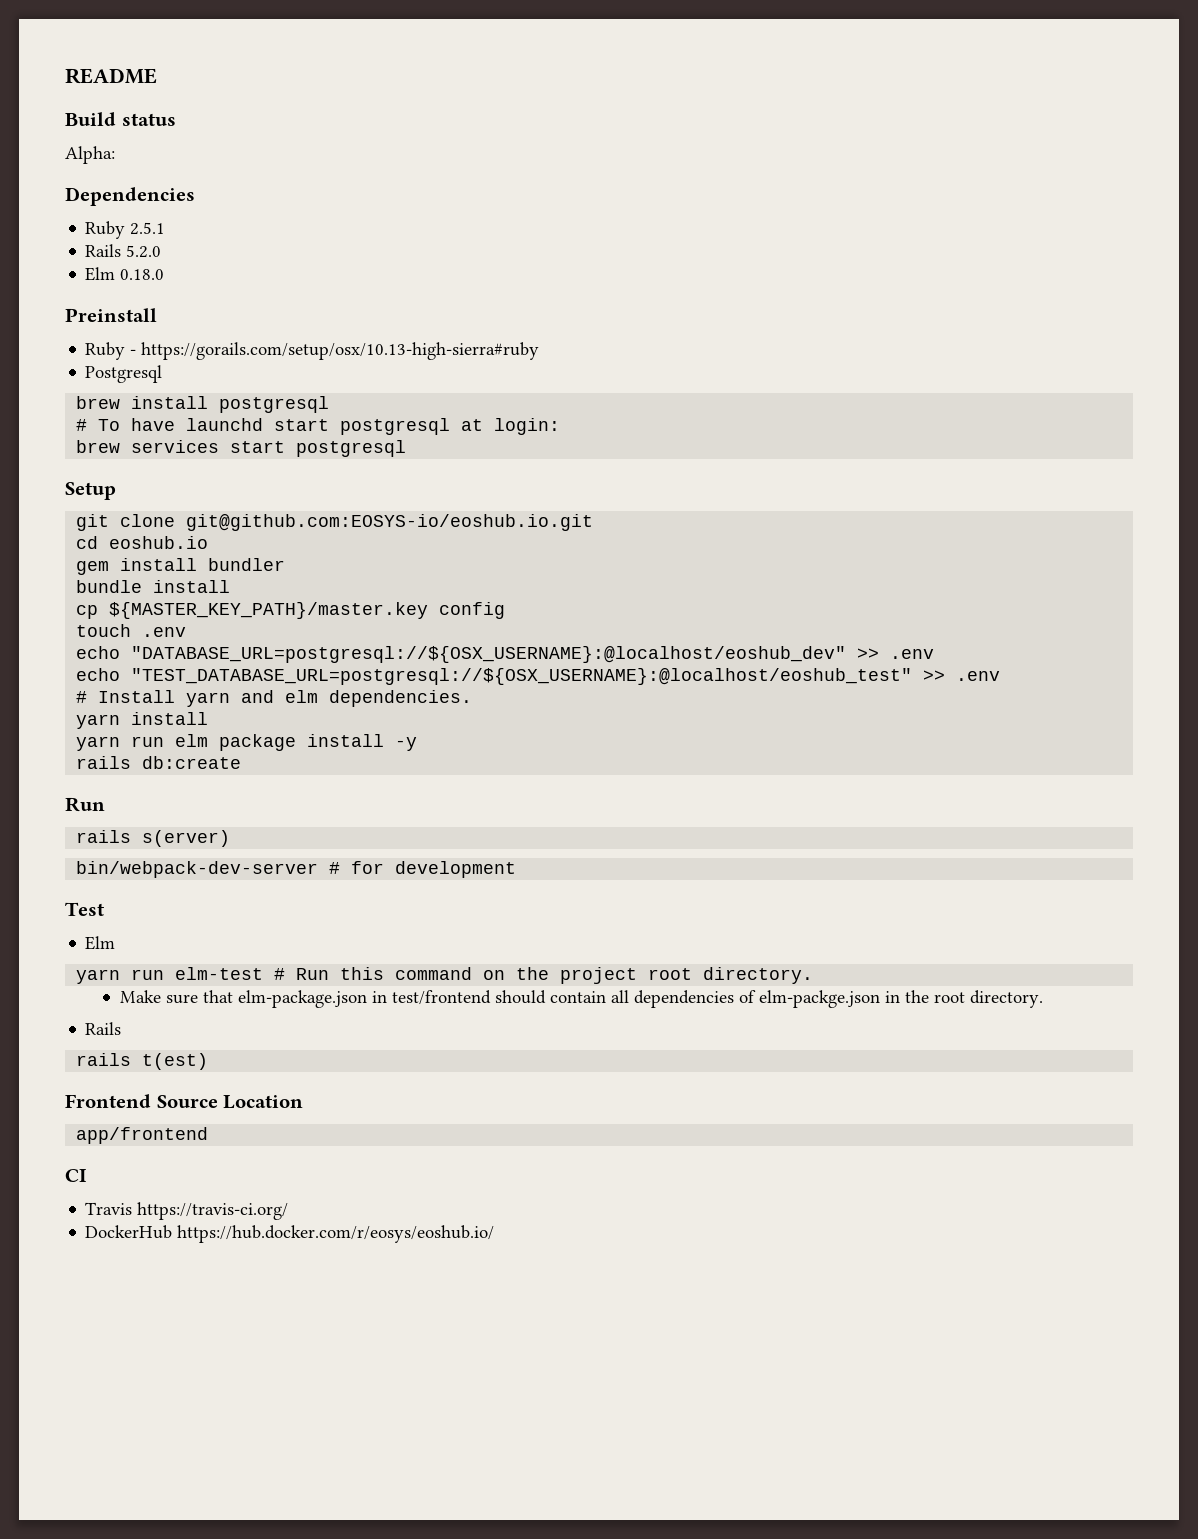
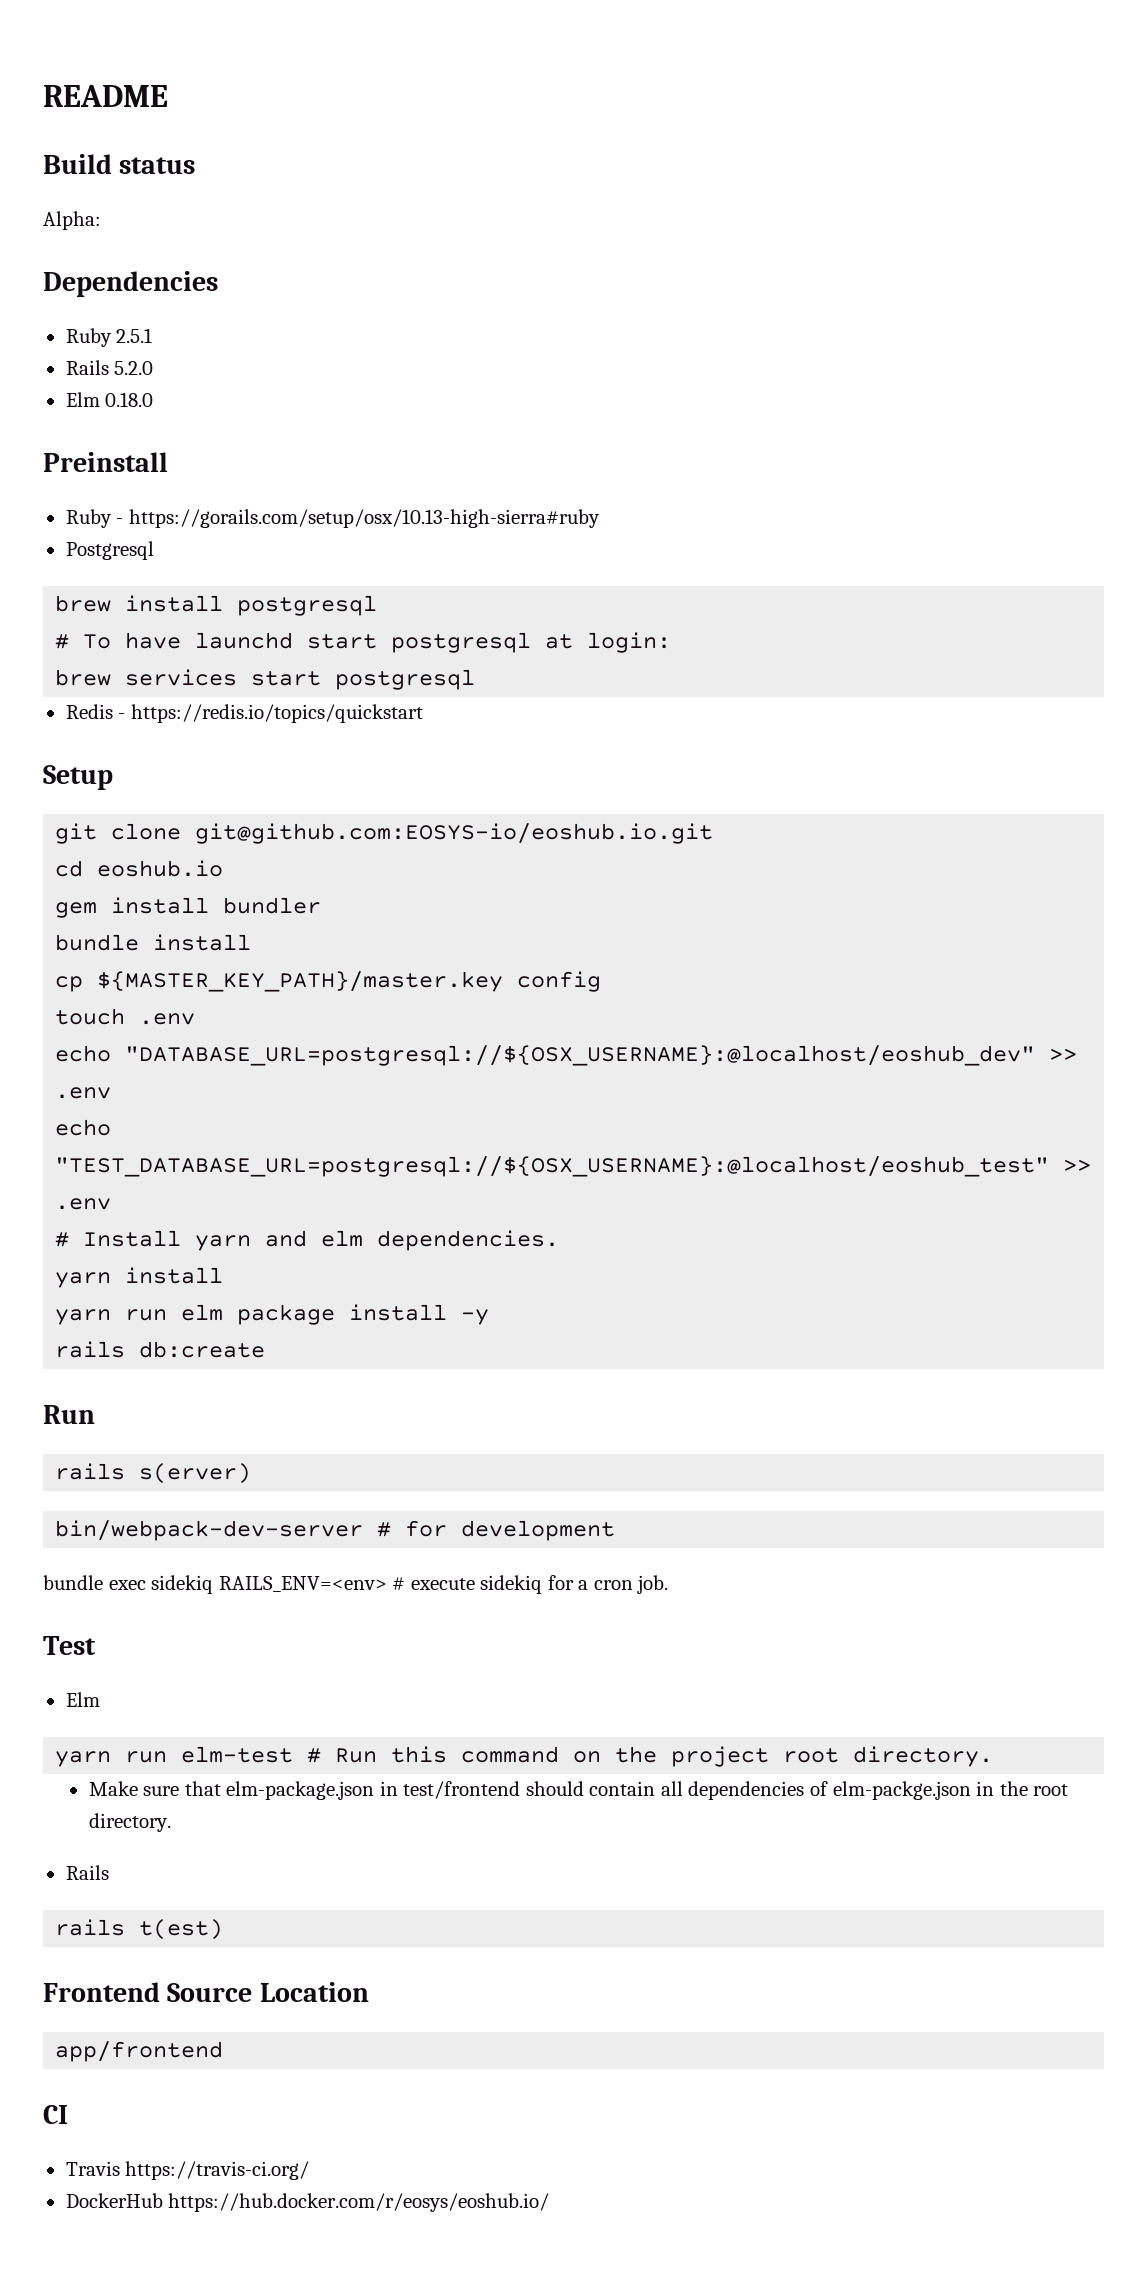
(407, 448) none -> [65,704,423,723] // Redis - https://redis.io/topics/quickstart
(517, 869) none -> [43,1575,669,1594] // bundle exec sidekiq RAILS_ENV=<env> # execute sidekiq for a cron job.

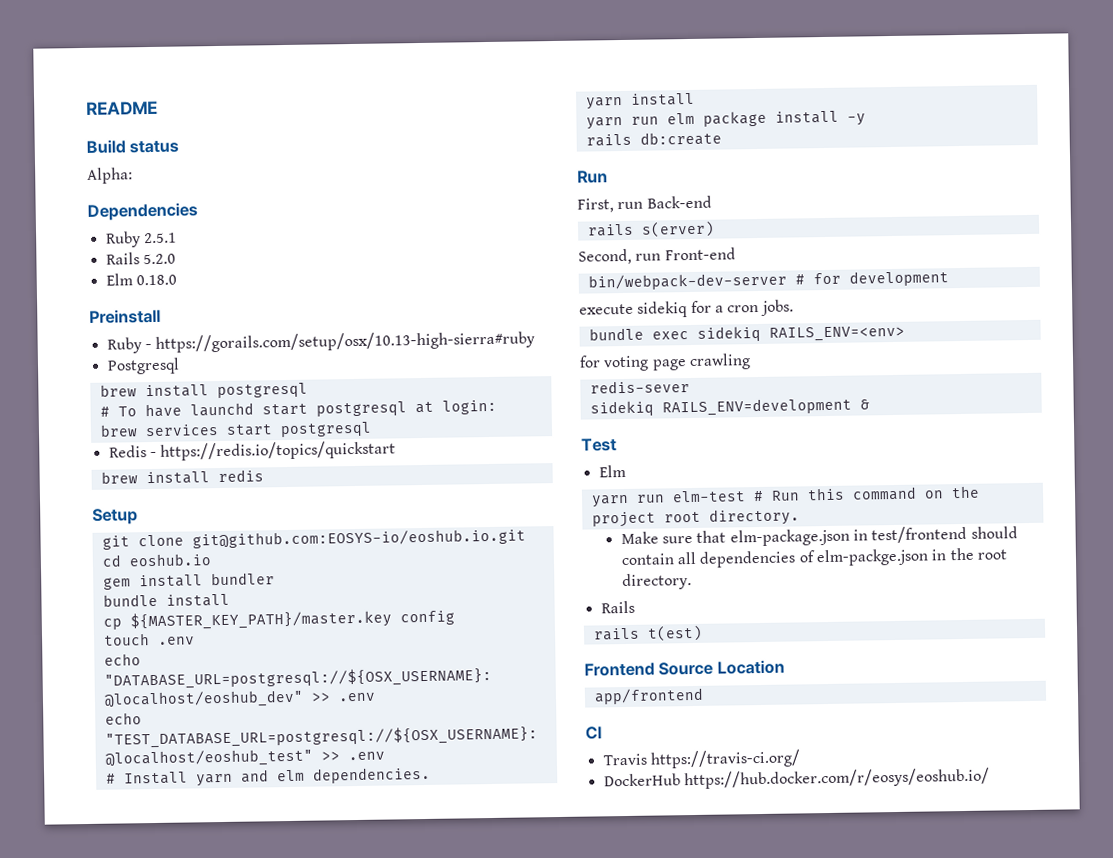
(423, 713) none -> [100,469,264,485] // brew install redis
(95, 1414) none -> [577,195,712,213] // First, run Back-end
(252, 1473) none -> [578,247,736,265] // Second, run Front-end
[43,1575,406,1594] bundle exec sidekiq RAILS_ENV=<env> # -> (949, 278) none
[637,1575,669,1594] job. -> [760,299,794,316] [588,325,905,342] [579,353,751,372] [589,380,690,394] [589,397,870,417] jobs. // bundle exec sidekiq RAILS_ENV=<env> // for voting page crawling // redis-sever // sidekiq RAILS_ENV=development &

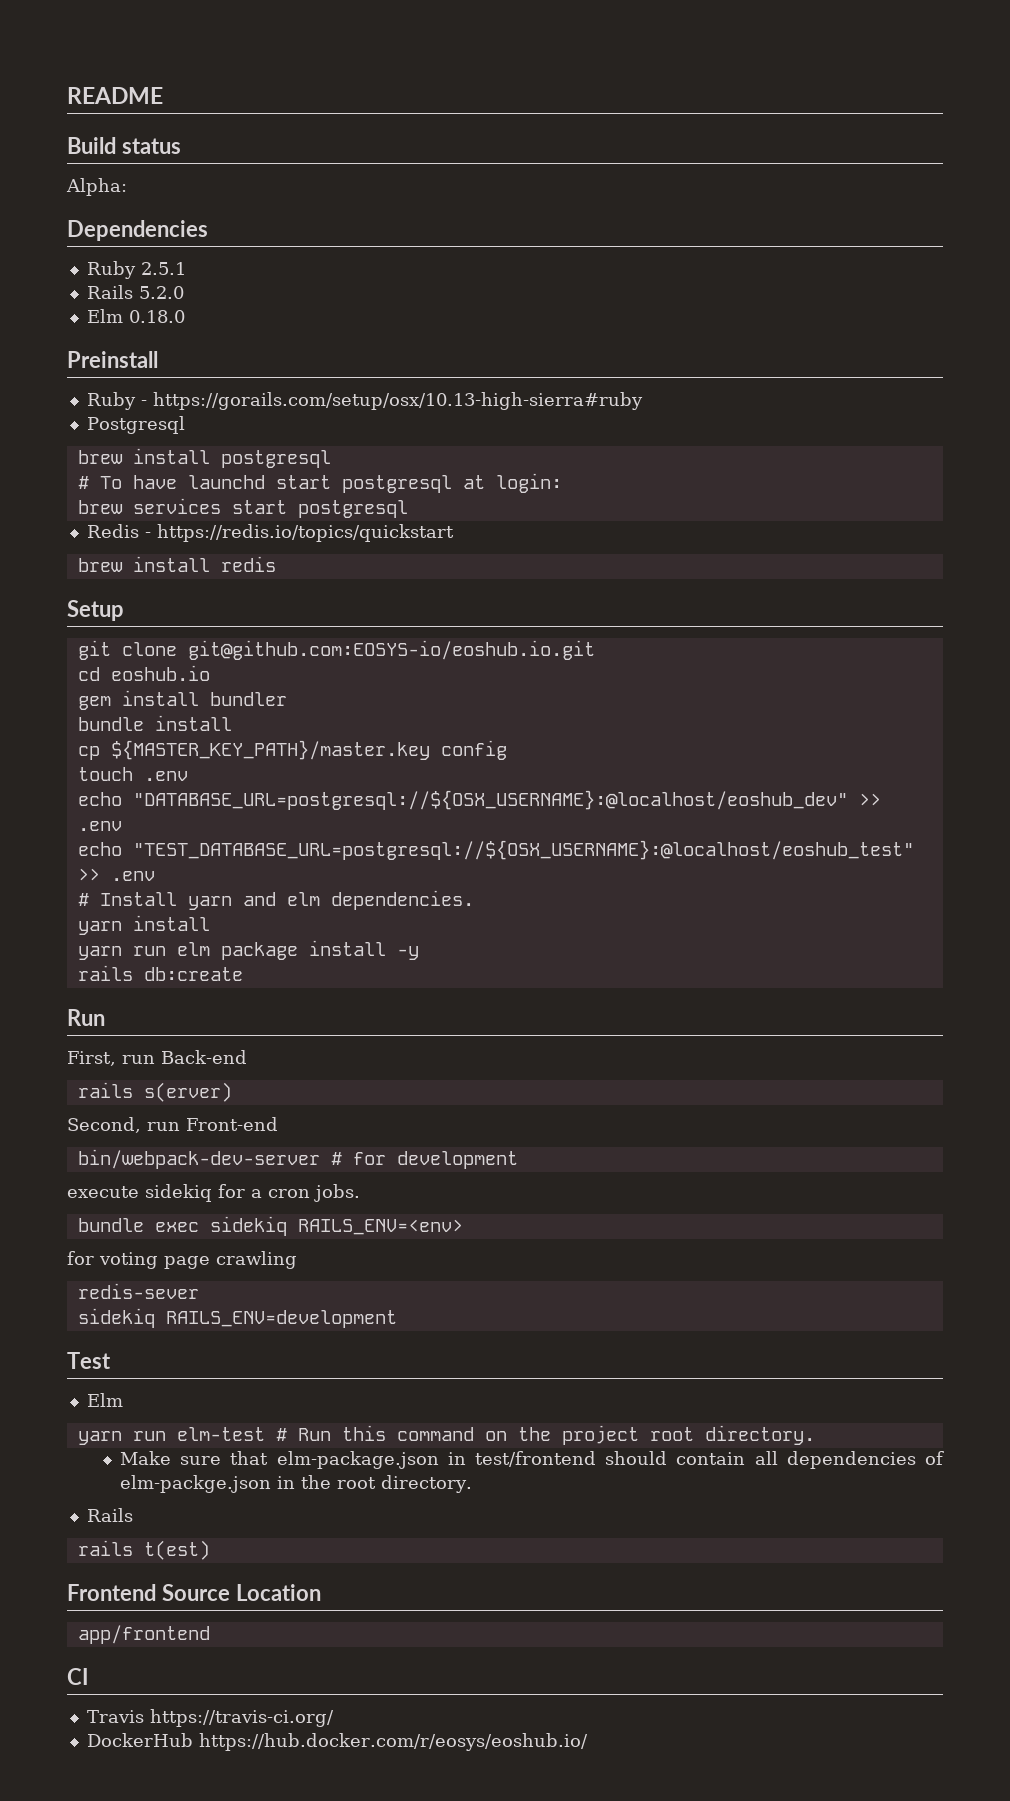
[859,399,870,410] & -> (397, 1319) none

